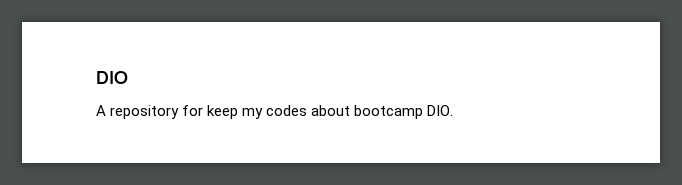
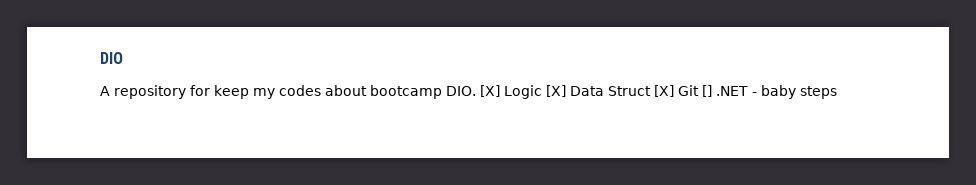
(454, 110) none -> [480,85,837,99] [X] Logic [X] Data Struct [X] Git [] .NET - baby steps

